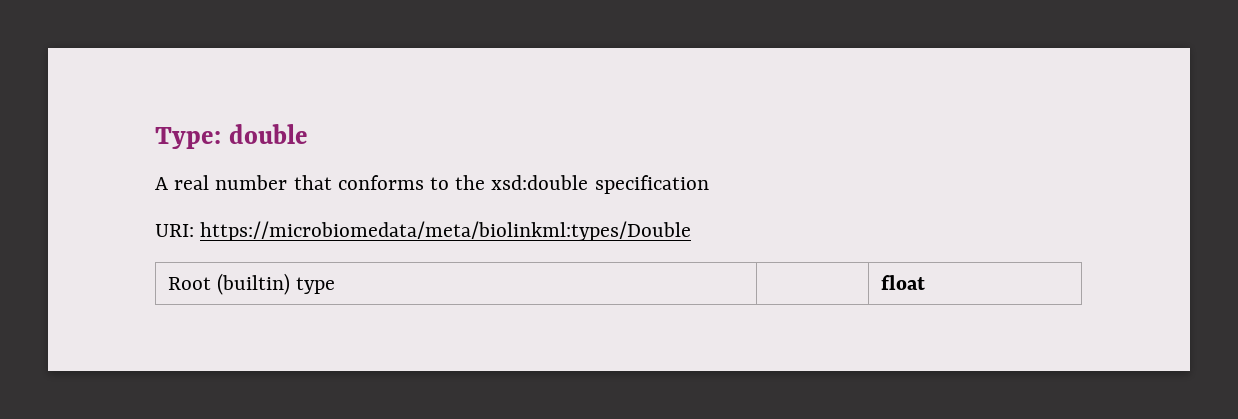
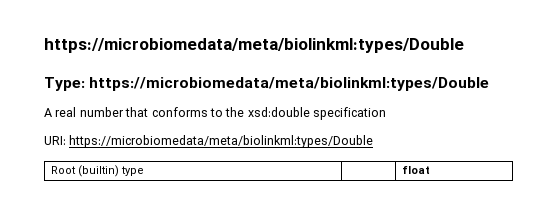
[155,124,308,149] Type: double -> [44,38,464,53] [44,77,490,91] https://microbiomedata/meta/biolinkml:types/Double // Type: https://microbiomedata/meta/biolinkml:types/Double

